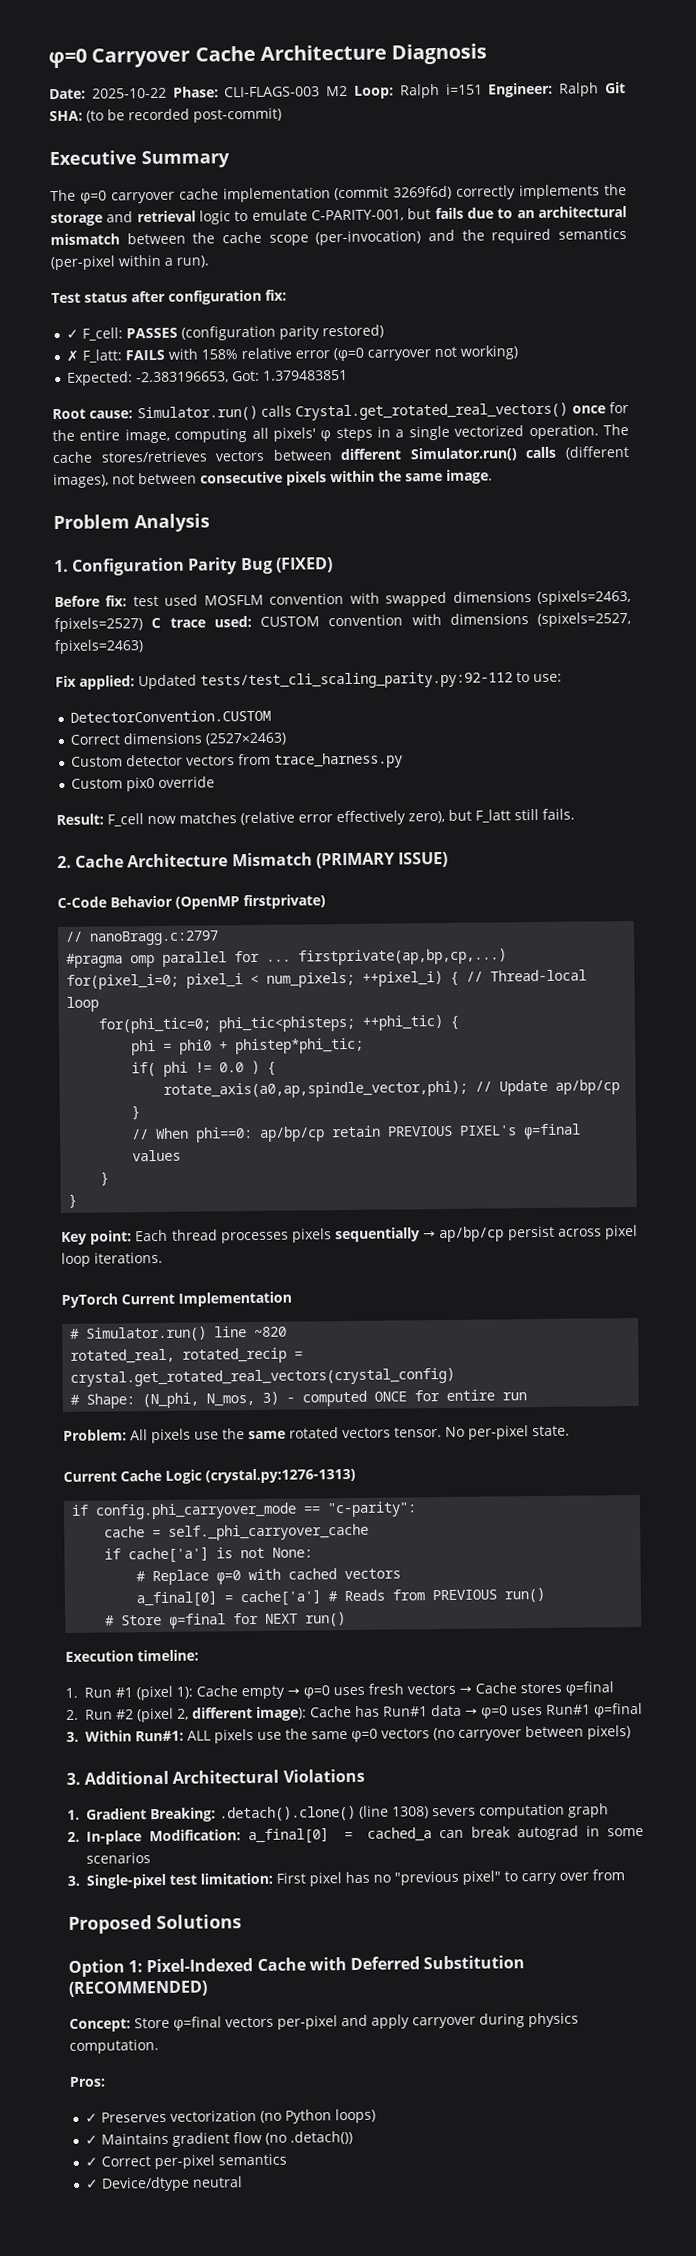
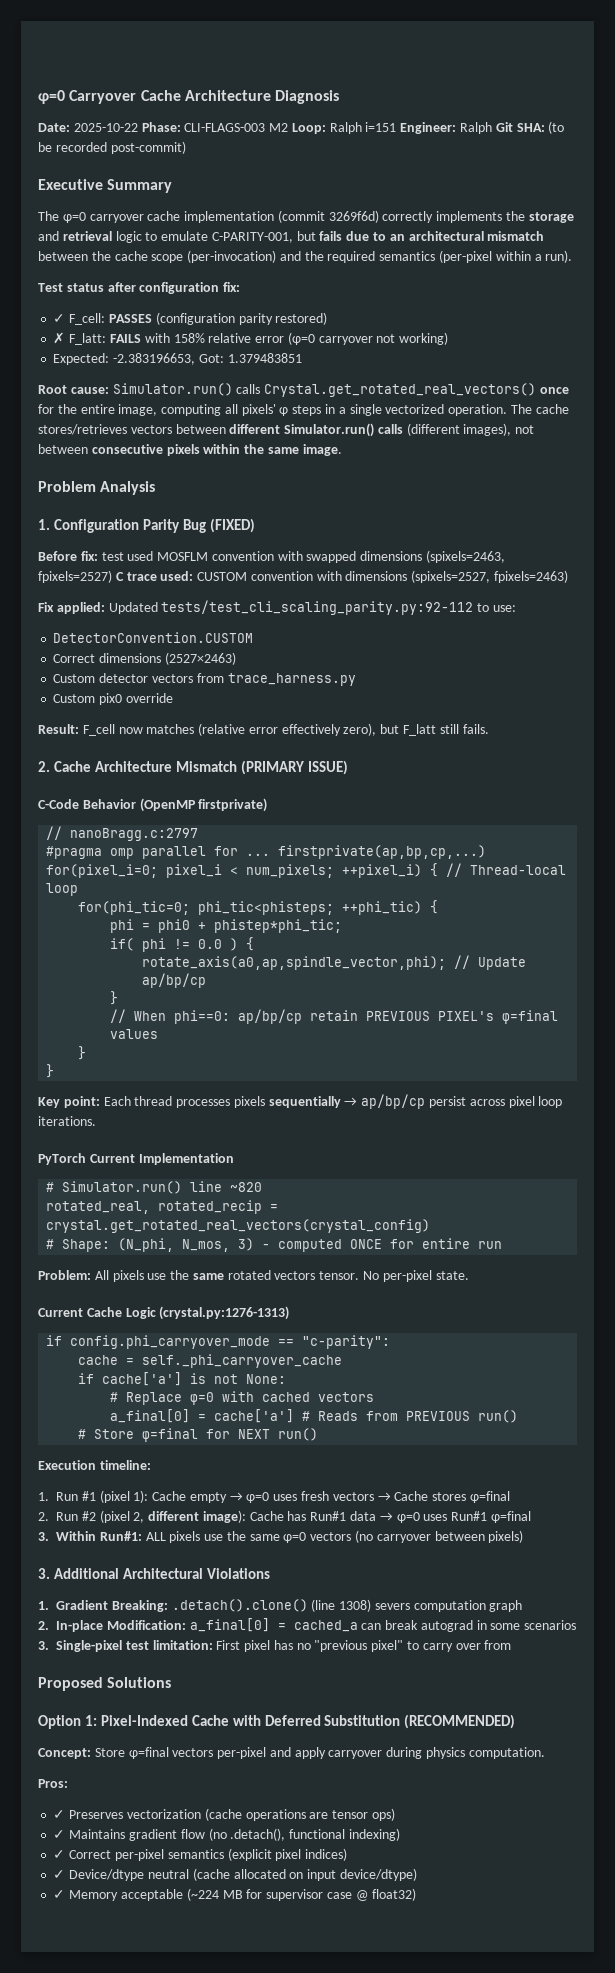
[260,2108,377,2124] (no Python loops) -> [204,1808,395,1821] (cache operations are tensor ops)
[290,2130,354,2145] .detach()) -> [230,1828,400,1841] .detach(), functional indexing)
(288, 2159) none -> [227,1848,348,1861] (explicit pixel indices)
(244, 2182) none -> [192,1868,417,1881] [53,1888,417,1901] (cache allocated on input device/dtype) // ✓ Memory acceptable (~224 MB for supervisor case @ float32)

